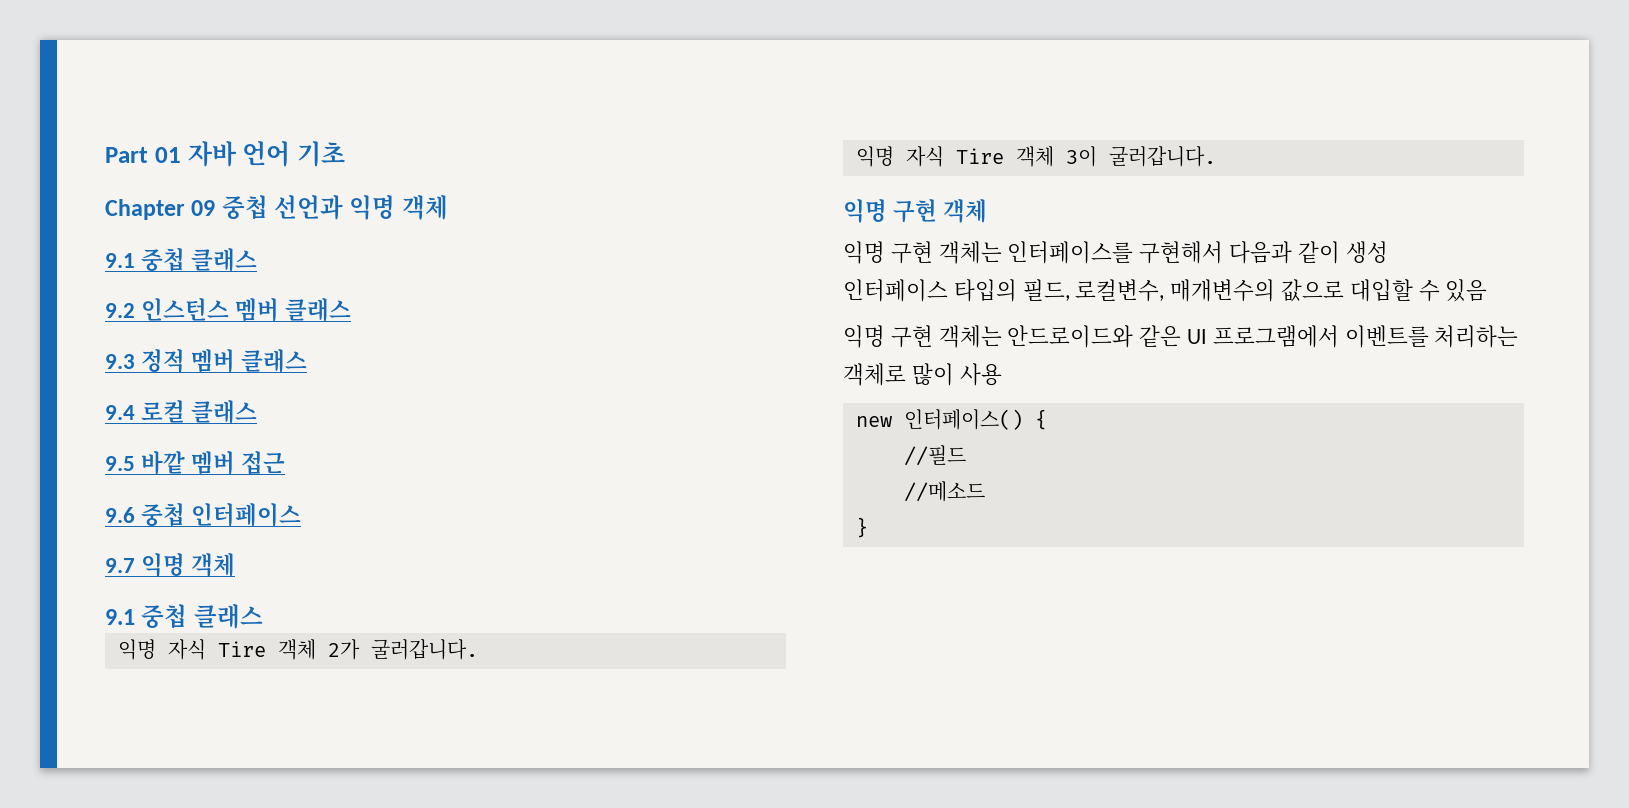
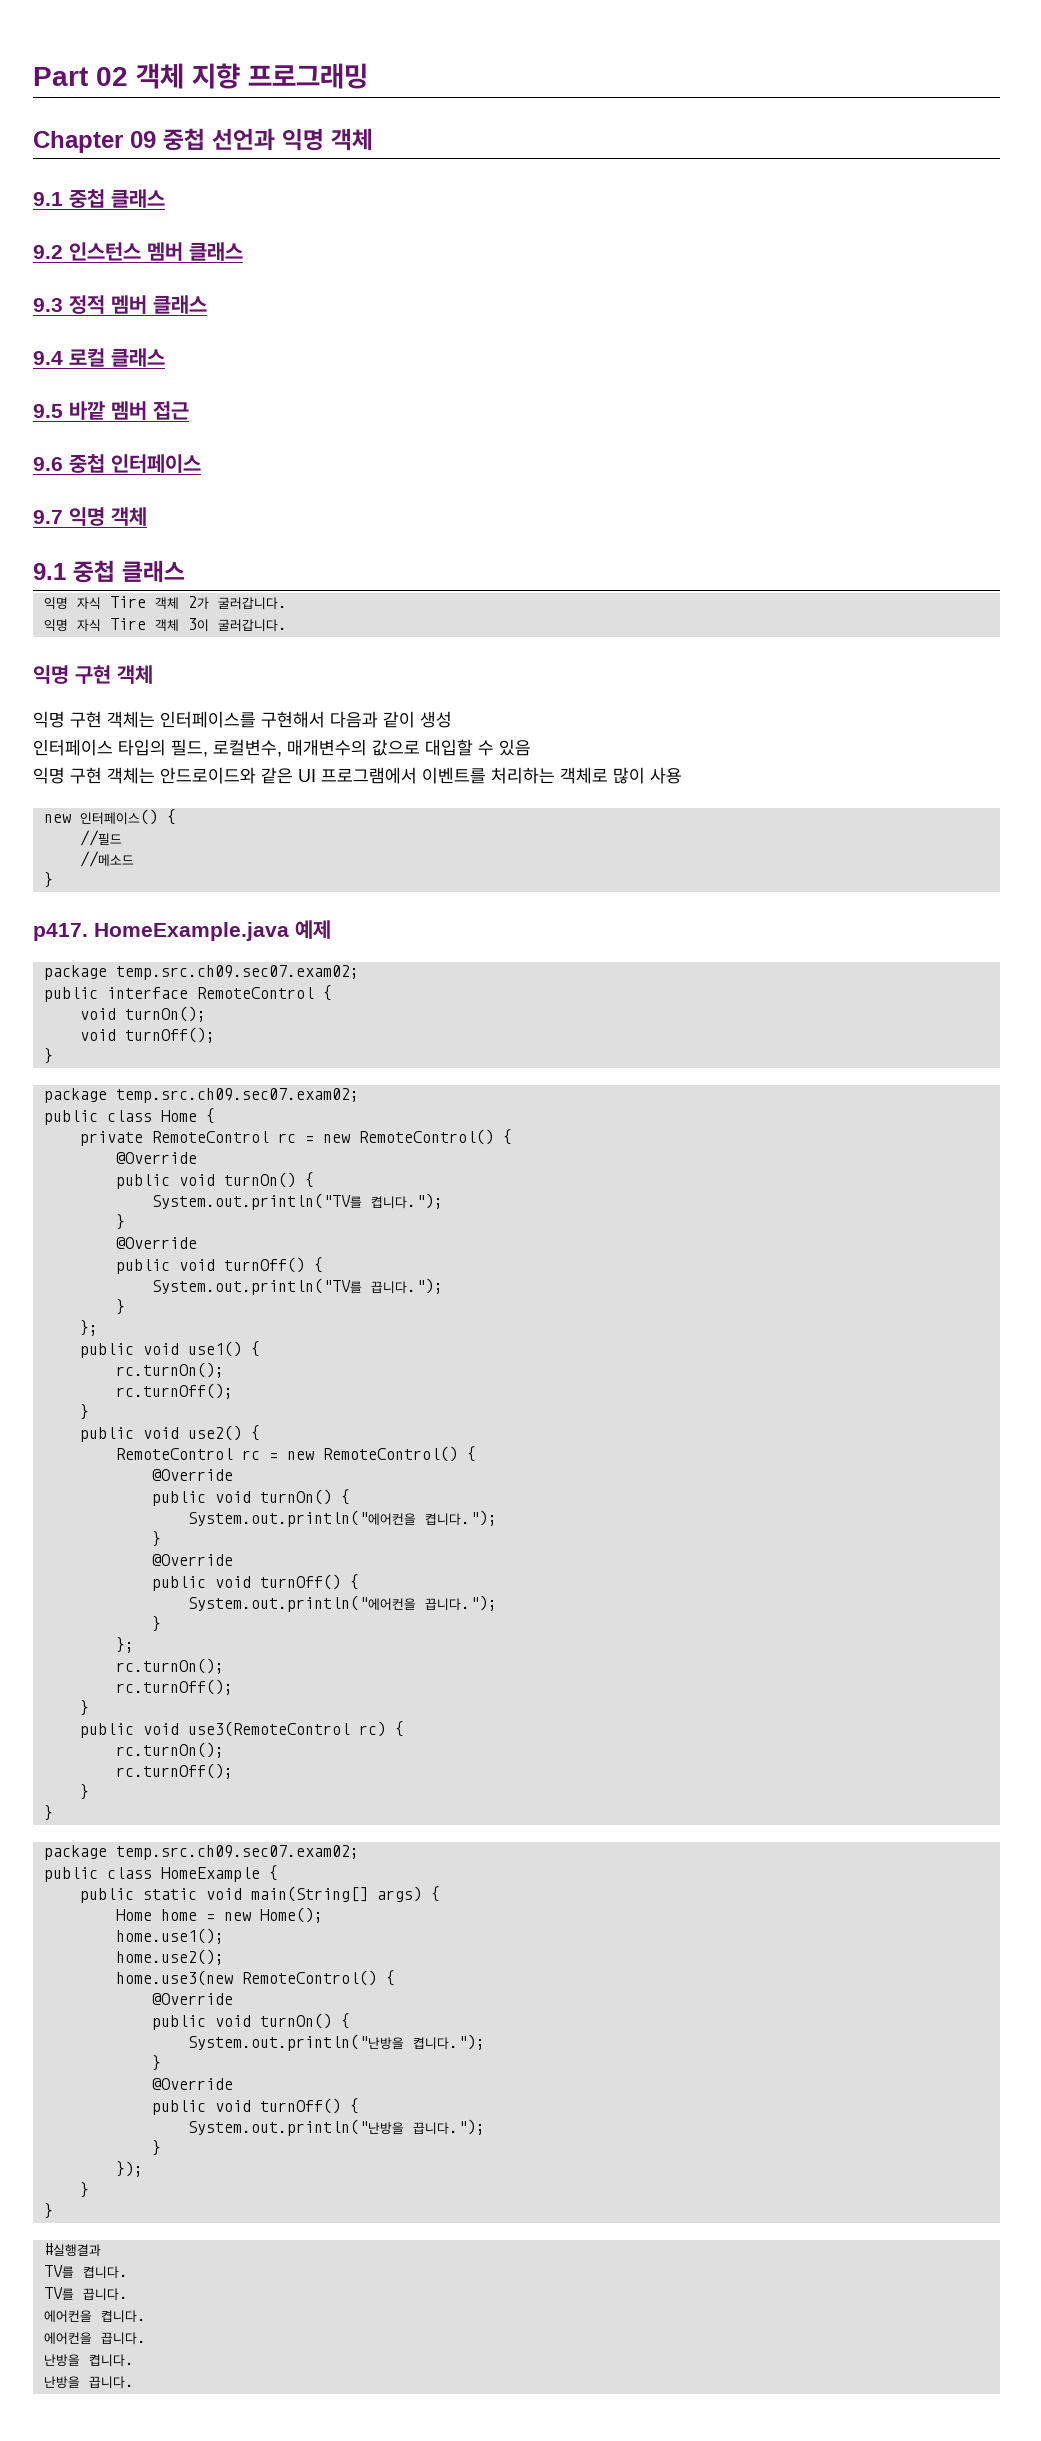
[154,141,345,167] 01 자바 언어 기초 -> [96,63,368,89] 02 객체 지향 프로그래밍
(868, 527) none -> [33,920,331,941] [43,965,359,980] [43,985,332,1002] [79,1006,206,1022] [79,1027,215,1043] [43,1048,53,1064] [43,1088,359,1103] [43,1108,215,1125] [79,1129,512,1146] [115,1152,197,1164] [115,1172,314,1189] [151,1193,443,1210] [115,1214,125,1230] [115,1237,197,1249] [115,1257,323,1274] [151,1278,443,1295] [115,1299,125,1315] [79,1320,98,1336] [79,1341,260,1358] [115,1362,224,1378] [115,1383,233,1399] [79,1404,89,1420] [79,1425,260,1442] [115,1446,476,1462] [151,1469,233,1481] [151,1489,350,1506] [187,1510,497,1527] [151,1531,161,1547] [151,1554,233,1566] [151,1574,359,1591] [187,1595,497,1612] [151,1616,161,1632] [115,1637,134,1653] [115,1658,224,1674] [115,1679,233,1695] [79,1700,89,1716] [79,1721,404,1738] [115,1742,224,1758] [115,1763,233,1779] [79,1784,89,1800] [43,1805,53,1821] [43,1845,359,1860] [43,1865,278,1882] [79,1886,440,1903] [115,1907,323,1923] [115,1928,224,1944] [115,1949,224,1965] [115,1970,395,1986] [151,1993,233,2005] [151,2013,350,2030] [187,2034,485,2051] [151,2055,161,2071] [151,2078,233,2090] [151,2098,359,2115] [187,2119,485,2136] [151,2140,161,2156] [115,2161,143,2177] [79,2182,89,2198] [43,2203,53,2219] [43,2243,101,2257] [43,2265,128,2279] [43,2287,128,2301] [43,2310,146,2323] [43,2332,146,2345] [43,2354,134,2367] [43,2376,134,2389] // p417. HomeExample.java 예제 // package temp.src.ch09.sec07.exam02; // public interface RemoteControl { // void turnOn(); // void turnOff(); // } // package temp.src.ch09.sec07.exam02; // public class Home { // private RemoteControl rc = new RemoteControl() { // @Override // public void turnOn() { // System.out.println("TV를 켭니다."); // } // @Override // public void turnOff() { // System.out.println("TV를 끕니다."); // } // }; // public void use1() { // rc.turnOn(); // rc.turnOff(); // } // public void use2() { // RemoteControl rc = new RemoteControl() { // @Override // public void turnOn() { // System.out.println("에어컨을 켭니다."); // } // @Override // public void turnOff() { // System.out.println("에어컨을 끕니다."); // } // }; // rc.turnOn(); // rc.turnOff(); // } // public void use3(RemoteControl rc) { // rc.turnOn(); // rc.turnOff(); // } // } // package temp.src.ch09.sec07.exam02; // public class HomeExample { // public static void main(String[] args) { // Home home = new Home(); // home.use1(); // home.use2(); // home.use3(new RemoteControl() { // @Override // public void turnOn() { // System.out.println("난방을 켭니다."); // } // @Override // public void turnOff() { // System.out.println("난방을 끕니다."); // } // }); // } // } // #실행결과 // TV를 켭니다. // TV를 끕니다. // 에어컨을 켭니다. // 에어컨을 끕니다. // 난방을 켭니다. // 난방을 끕니다.

